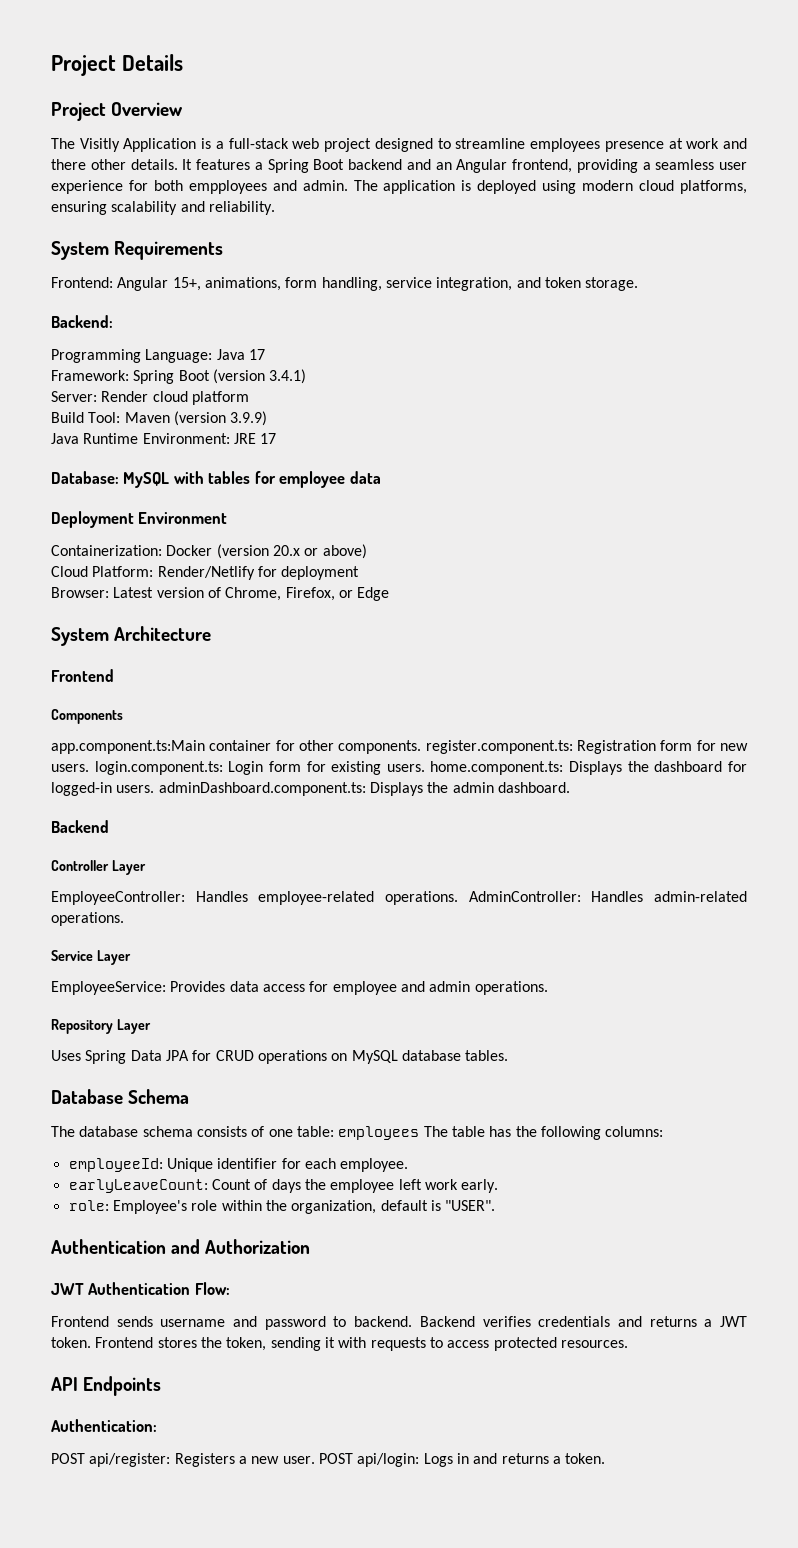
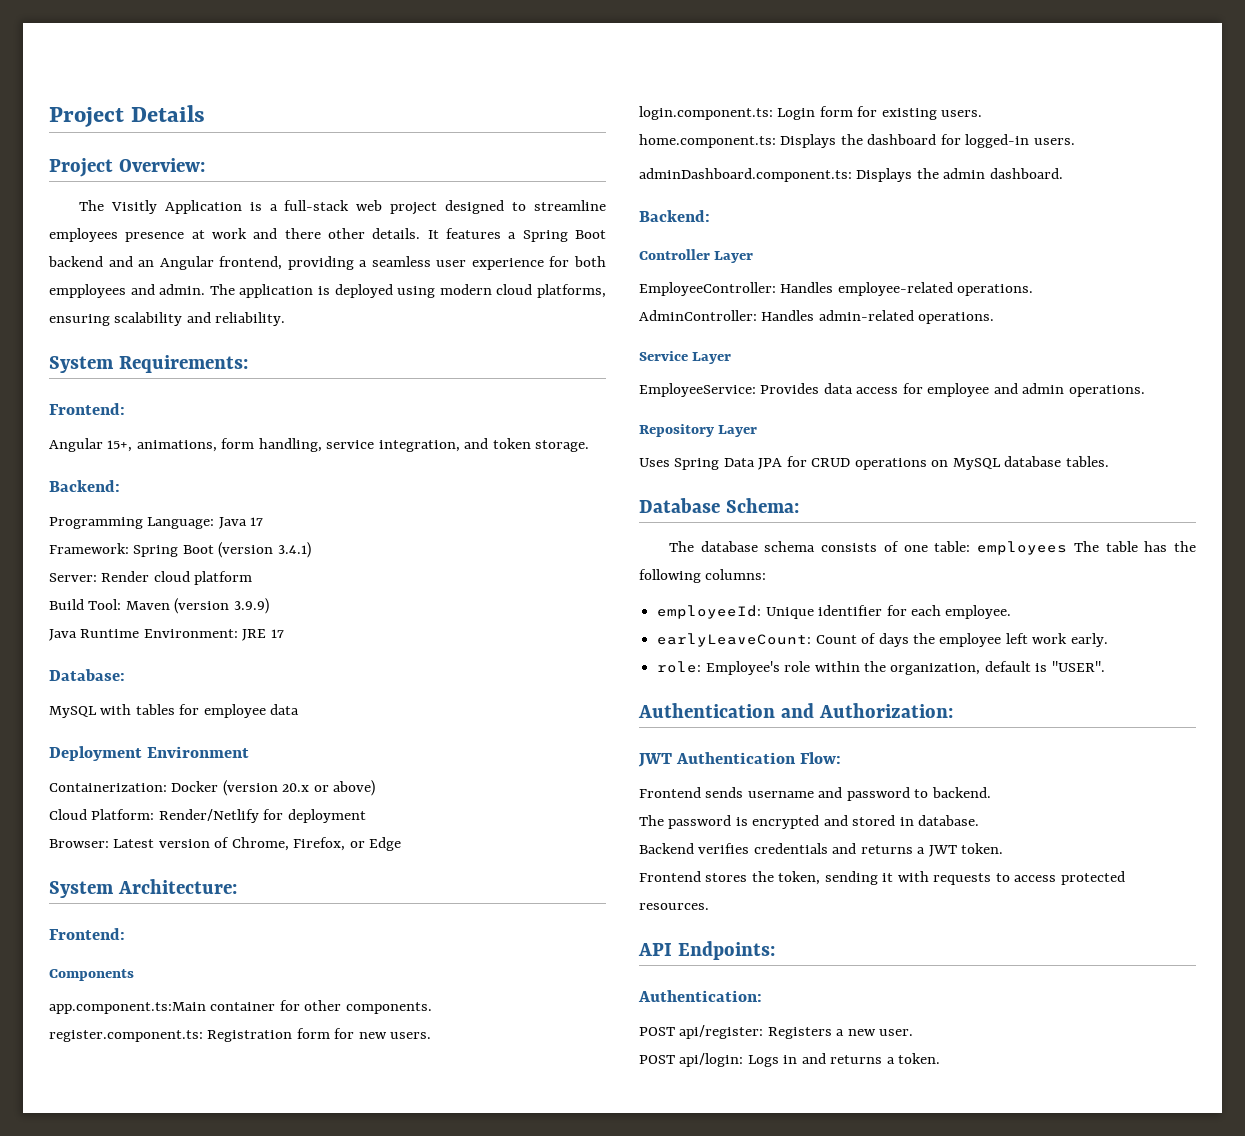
[111,102,184,116] Overview -> [118,158,205,172] Overview:
[114,241,224,260] [51,277,113,288] Requirements // Frontend: -> [118,355,248,373] [49,403,125,415] Requirements: // Frontend: //
(119, 477) none -> (125, 675) //
[114,626,212,641] [51,669,114,682] Architecture // Frontend -> [117,879,237,894] [49,928,125,940] Architecture: // Frontend:
(422, 747) none -> (432, 1008) //
(89, 768) none -> (432, 1035) //
(425, 768) none -> (983, 113) //
(155, 789) none -> (1075, 141) //
[51,820,109,833] Backend -> [639,210,710,222] Backend:
(459, 898) none -> (1034, 290) //
[128,1089,190,1104] Schema -> [725,498,799,513] Schema:
[205,1239,311,1254] Authorization -> [818,703,953,718] Authorization:
(413, 1321) none -> [639,815,980,829] // The password is encrypted and stored in database. //
(91, 1342) none -> (1004, 848) //
[83,1376,162,1396] Endpoints -> [677,941,775,960] Endpoints:
(315, 1460) none -> (914, 1032) //

